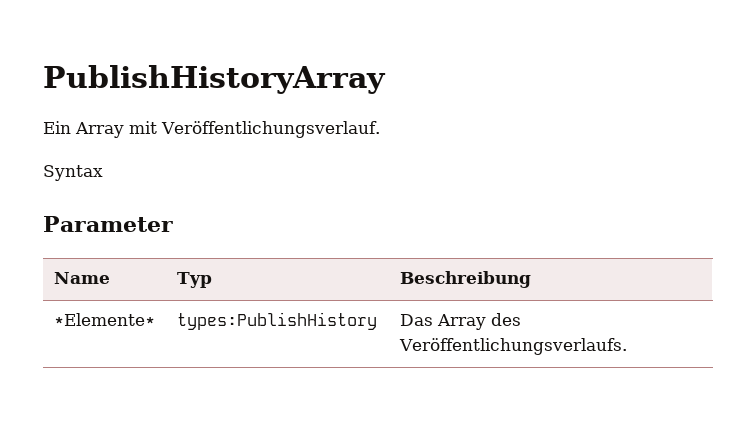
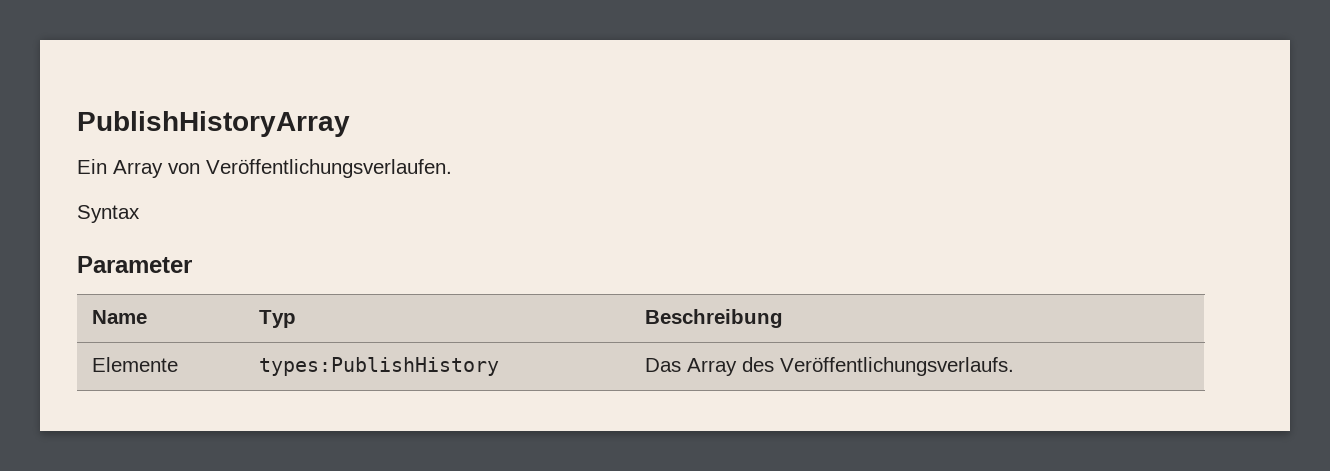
[129,121,380,138] mit Veröffentlichungsverlauf. -> [168,159,452,178] von Veröffentlichungsverlaufen.
[53,313,155,326] *Elemente* -> [92,357,179,372] Elemente

